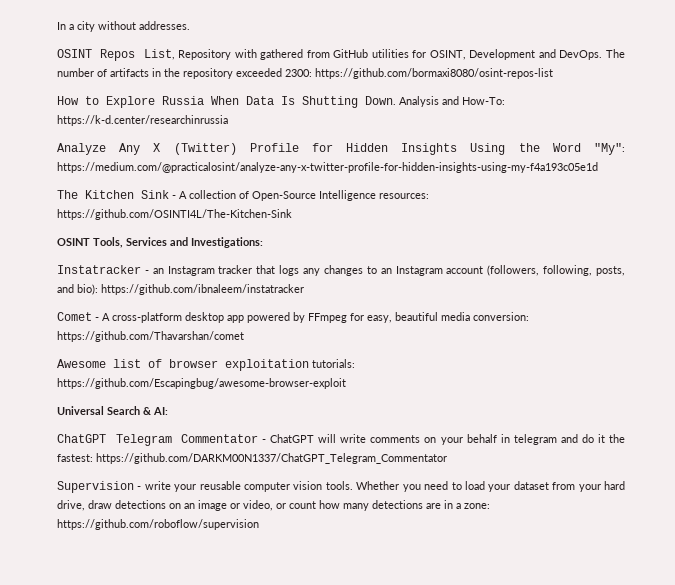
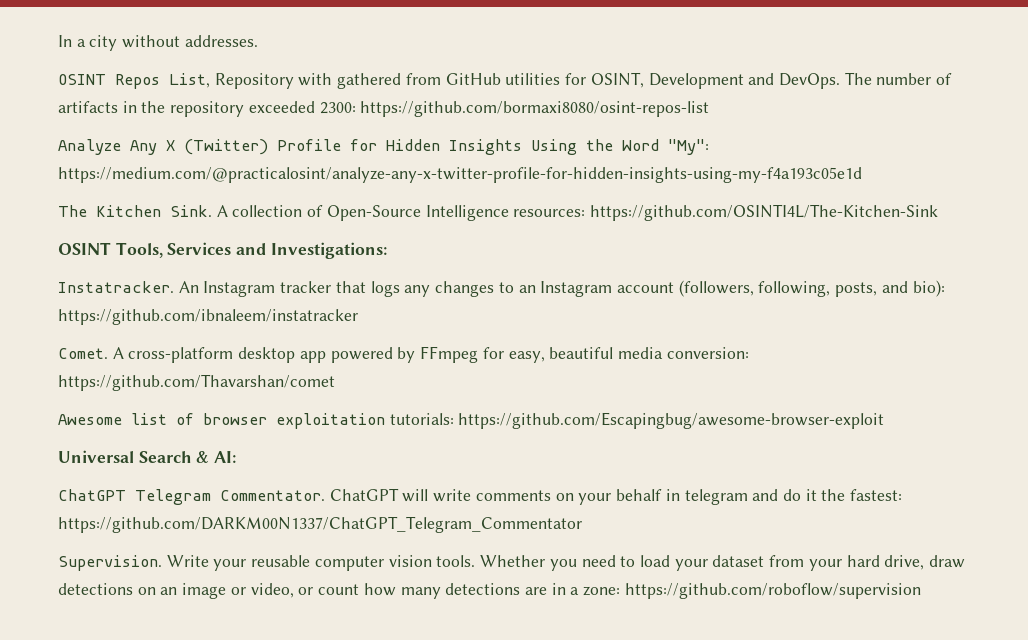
[57,96,505,108] [57,115,228,126] // How to Explore Russia When Data Is Shutting Down. Analysis and How-To: https://k-d.center/researchinrussia -> (710, 109) none
[141,190,176,199] Sink - -> [170,205,212,217] Sink.
[57,265,164,274] Instatracker - an -> [58,281,199,293] Instatracker. An
[57,312,99,321] Comet - -> [58,348,108,359] Comet.
[181,434,267,443] Commentator - -> [220,490,325,501] Commentator.
[57,481,171,493] Supervision - write -> [58,555,209,571] Supervision. Write

